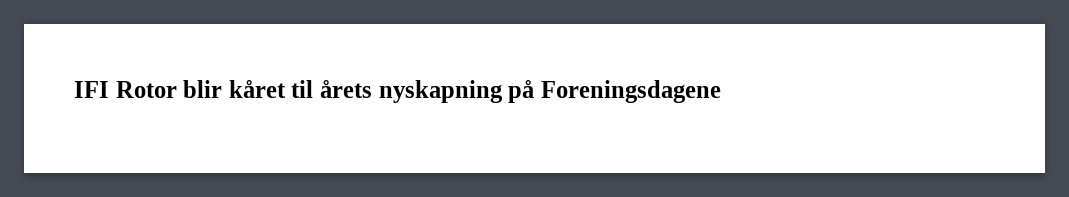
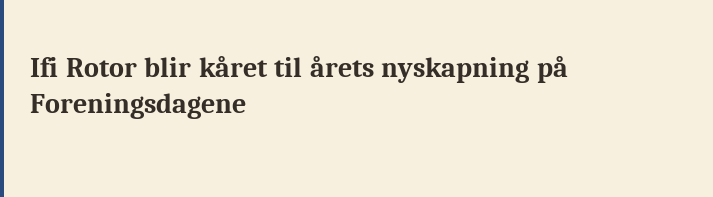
[74,81,109,98] IFI -> [30,57,58,77] Ifi

